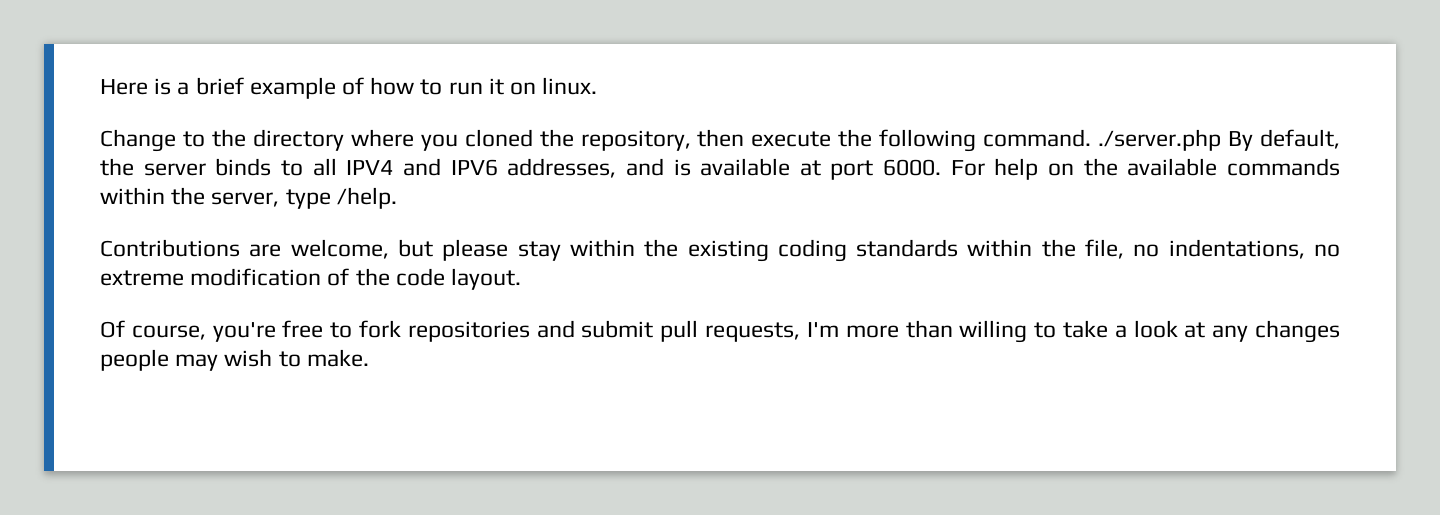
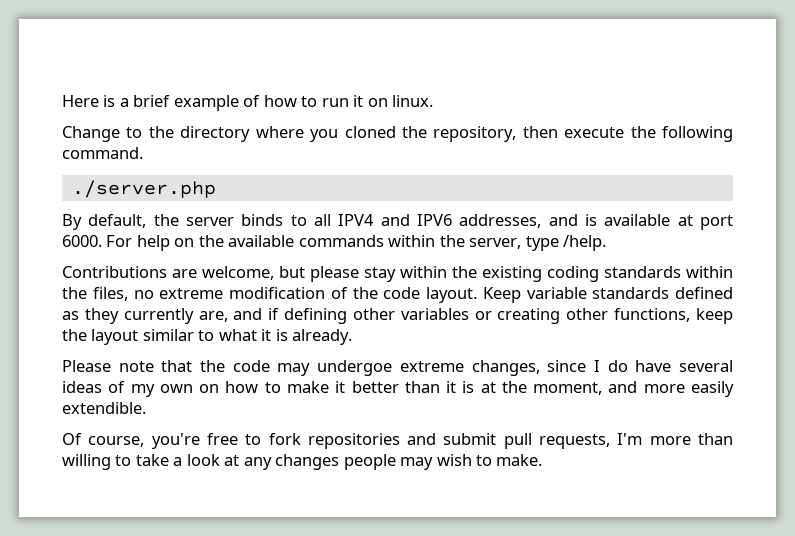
(1092, 138) none -> (143, 153) //
(1222, 140) none -> (216, 189) //
[1085,239,1305,259] file, no indentations, -> [92,287,128,301] files,
(522, 279) none -> [482,287,733,303] [62,308,733,324] [62,329,353,345] [62,360,734,376] [62,381,735,397] [62,402,146,414] Keep variable standards defined as they currently are, and if defining other variables or creating other functions, keep the layout similar to what it is already. // Please note that the code may undergoe extreme changes, since I do have several ideas of my own on how to make it better than it is at the moment, and more easily extendible.

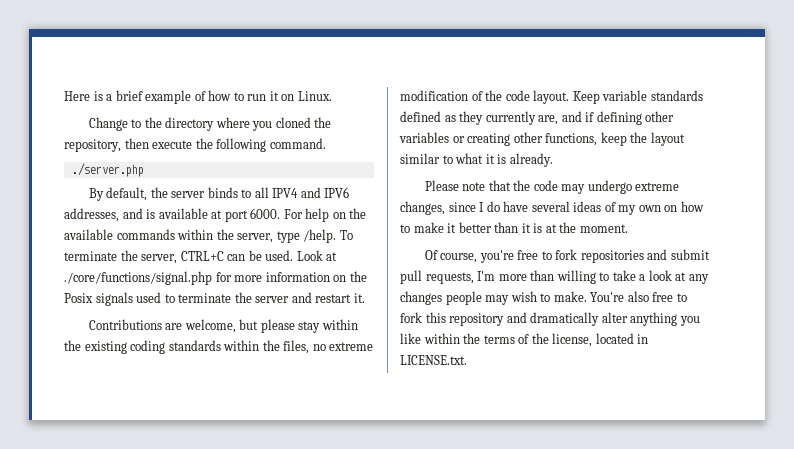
[392,95,434,107] linux. -> [297,91,332,101] Linux.
(607, 243) none -> [339,230,353,240] [64,250,338,264] [64,271,367,285] [64,292,365,306] To terminate the server, CTRL+C can be used. Look at ./core/functions/signal.php for more information on the Posix signals used to terminate the server and restart it.
[317,360,393,376] undergoe -> [587,180,632,194] undergo
[533,381,735,397] [62,402,146,414] moment, and more easily extendible. -> [579,224,628,233] moment.
(543, 460) none -> [590,291,687,302] [400,312,700,326] [400,333,649,347] [400,355,467,365] You're also free to fork this repository and dramatically alter anything you like within the terms of the license, located in LICENSE.txt.

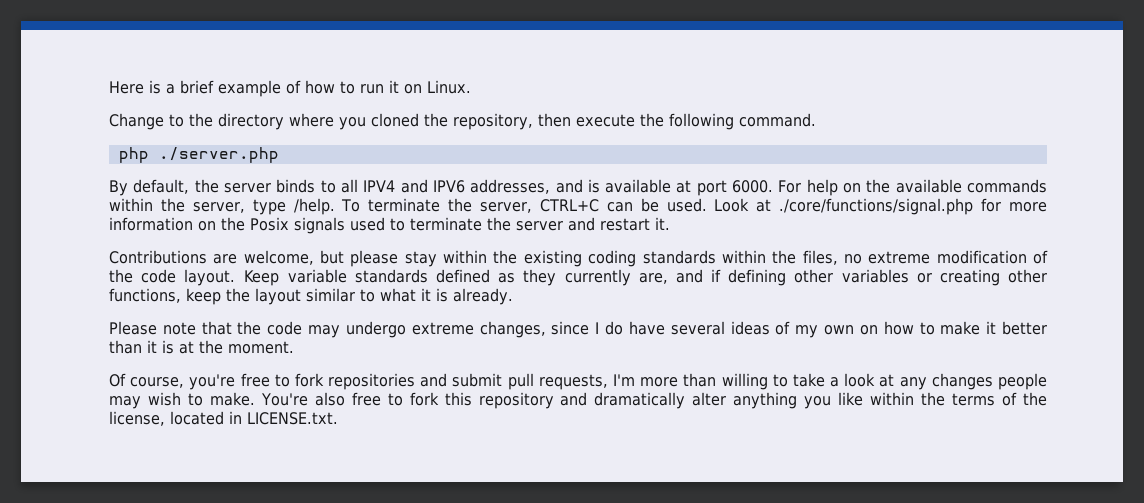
(326, 143) none -> [118,147,149,163] php

